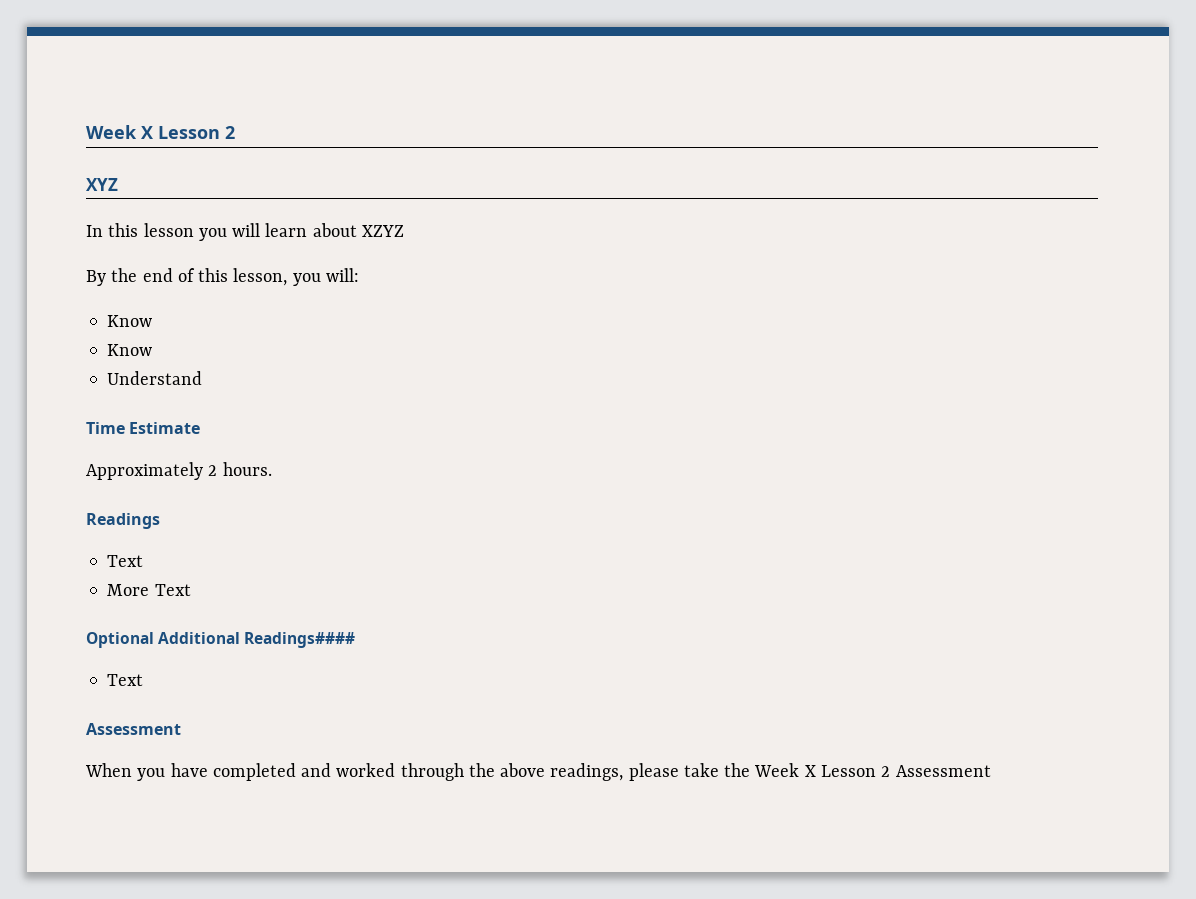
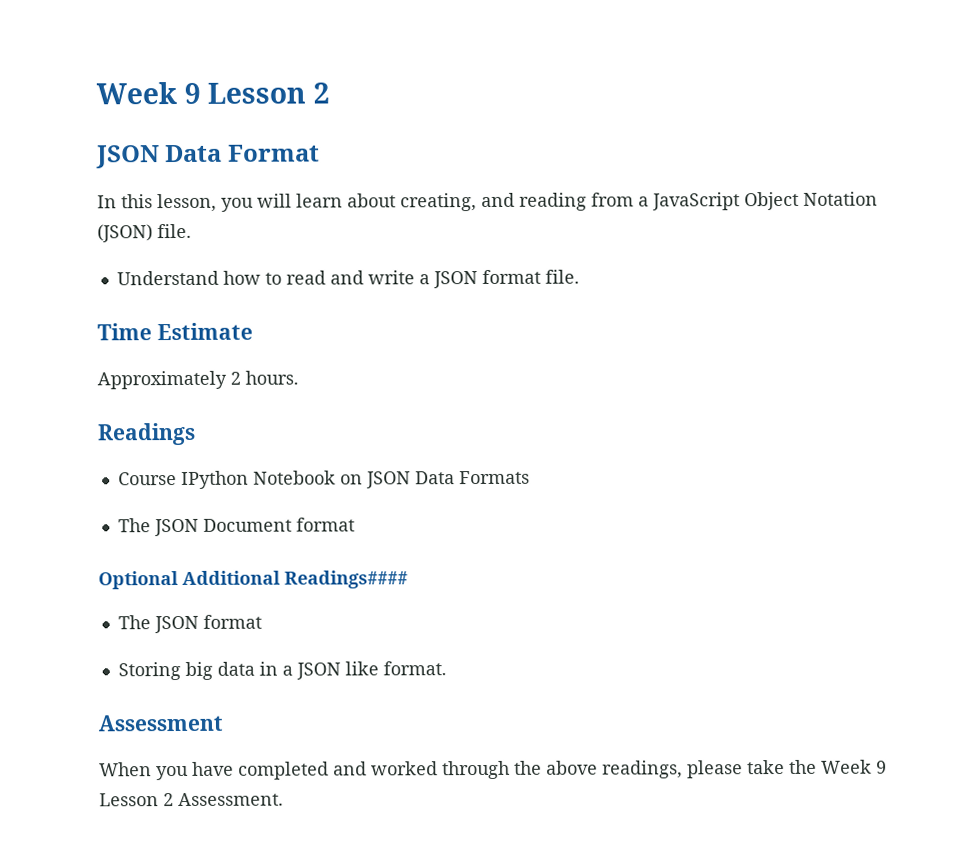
[86,125,153,139] Week X -> [96,82,201,105] Week 9
[86,178,118,191] XYZ -> [96,144,320,169] JSON Data Format
[143,223,194,237] lesson -> [157,193,217,213] lesson,
[361,225,404,237] [86,268,359,286] [107,315,153,327] [107,344,153,356] [107,371,203,385] XZYZ // By the end of this lesson, you will: // Know // Know // Understand -> [400,191,878,212] [97,223,192,243] [116,269,580,289] creating, and reading from a JavaScript Object Notation (JSON) file. // Understand how to read and write a JSON format file.
[107,555,144,567] [107,584,191,596] [86,632,356,648] [107,674,144,686] Text // More Text // Optional Additional Readings#### // Text -> [117,470,530,490] [117,517,355,537] [98,570,408,590] [117,614,262,634] [117,661,447,681] Course IPython Notebook on JSON Data Formats // The JSON Document format // Optional Additional Readings#### // The JSON format // Storing big data in a JSON like format.
[804,765,991,777] X Lesson 2 Assessment -> [876,760,887,774] [99,792,284,807] 9 Lesson 2 Assessment.

